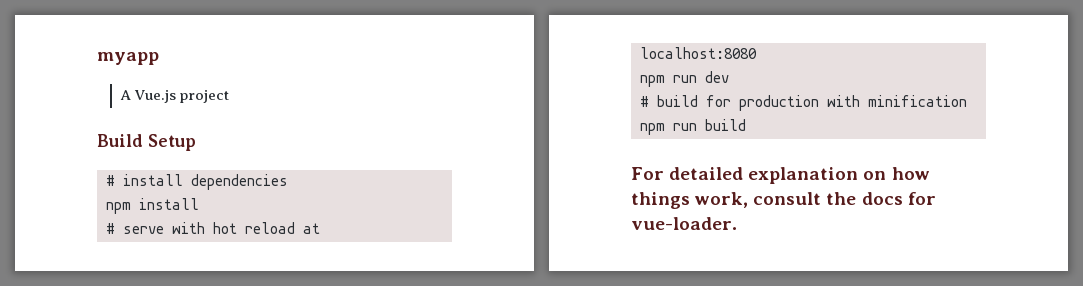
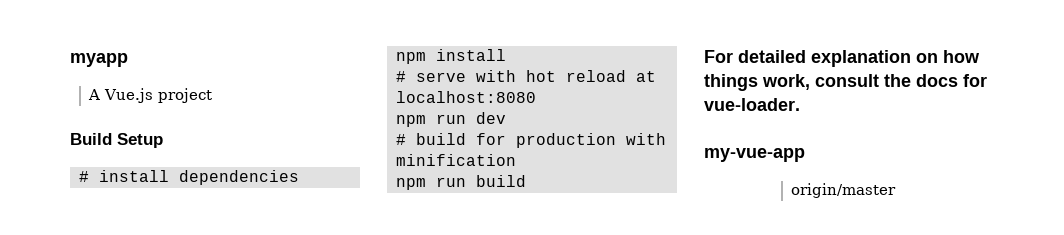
(737, 223) none -> [704,148,805,162] [791,183,896,198] // my-vue-app // origin/master

